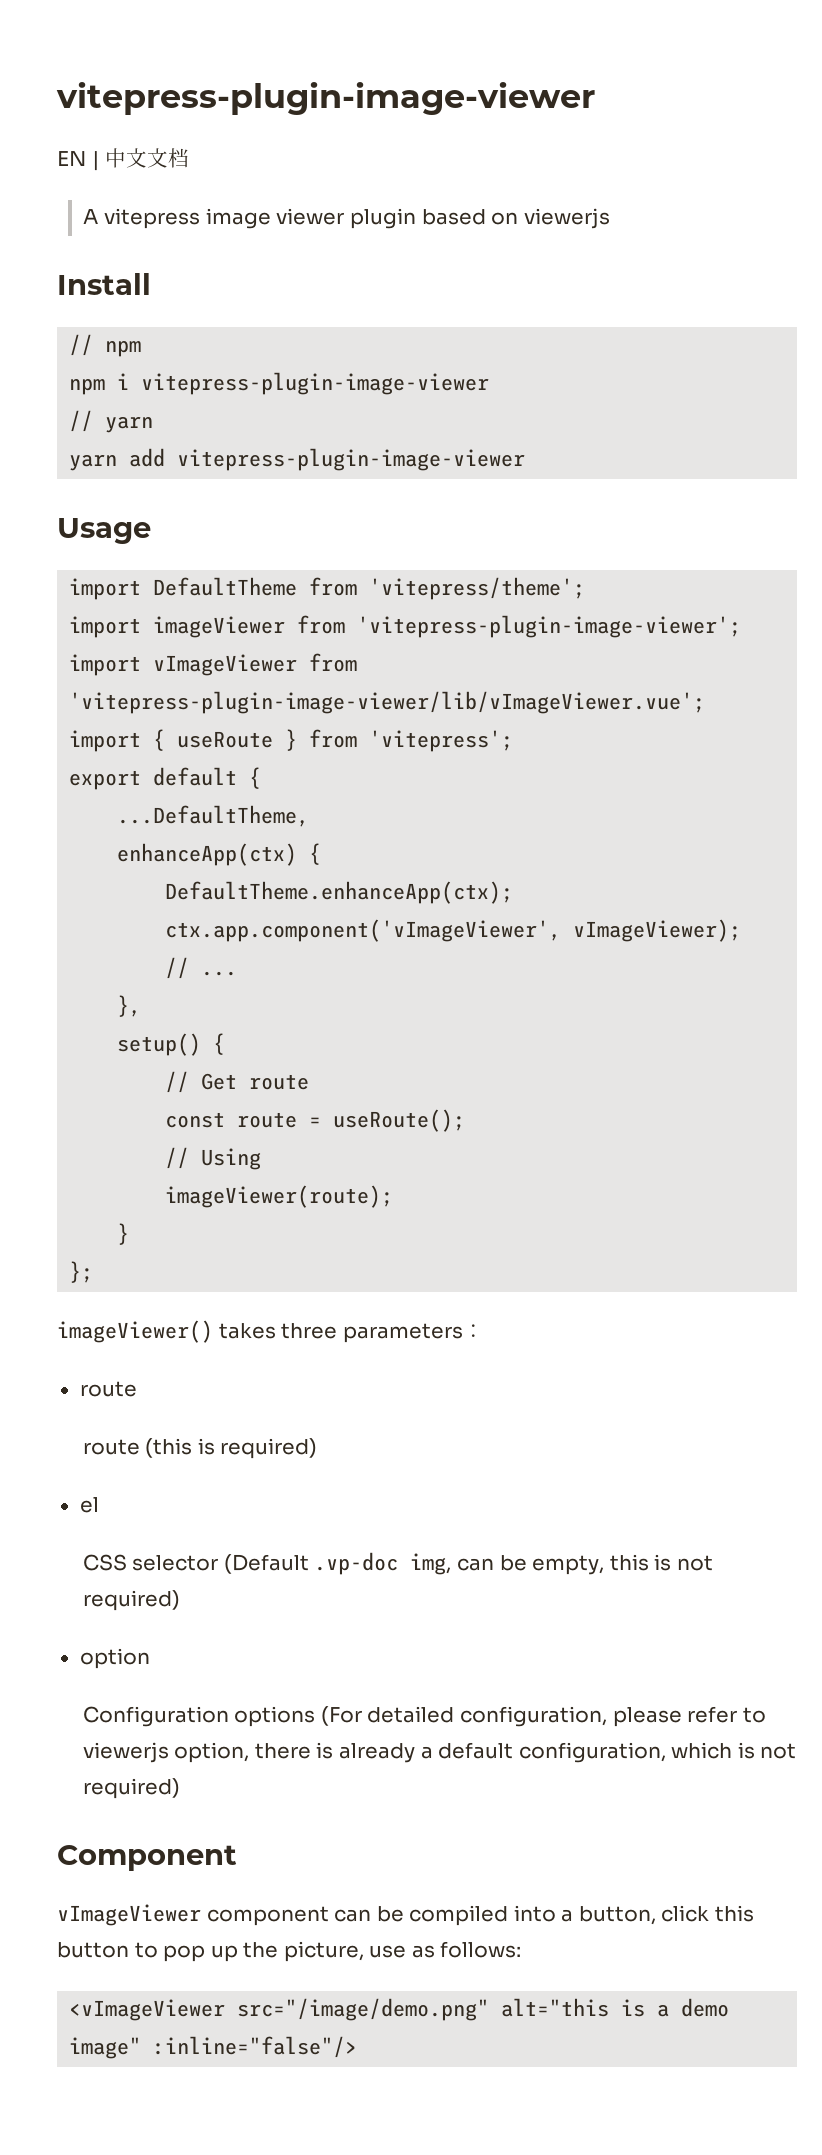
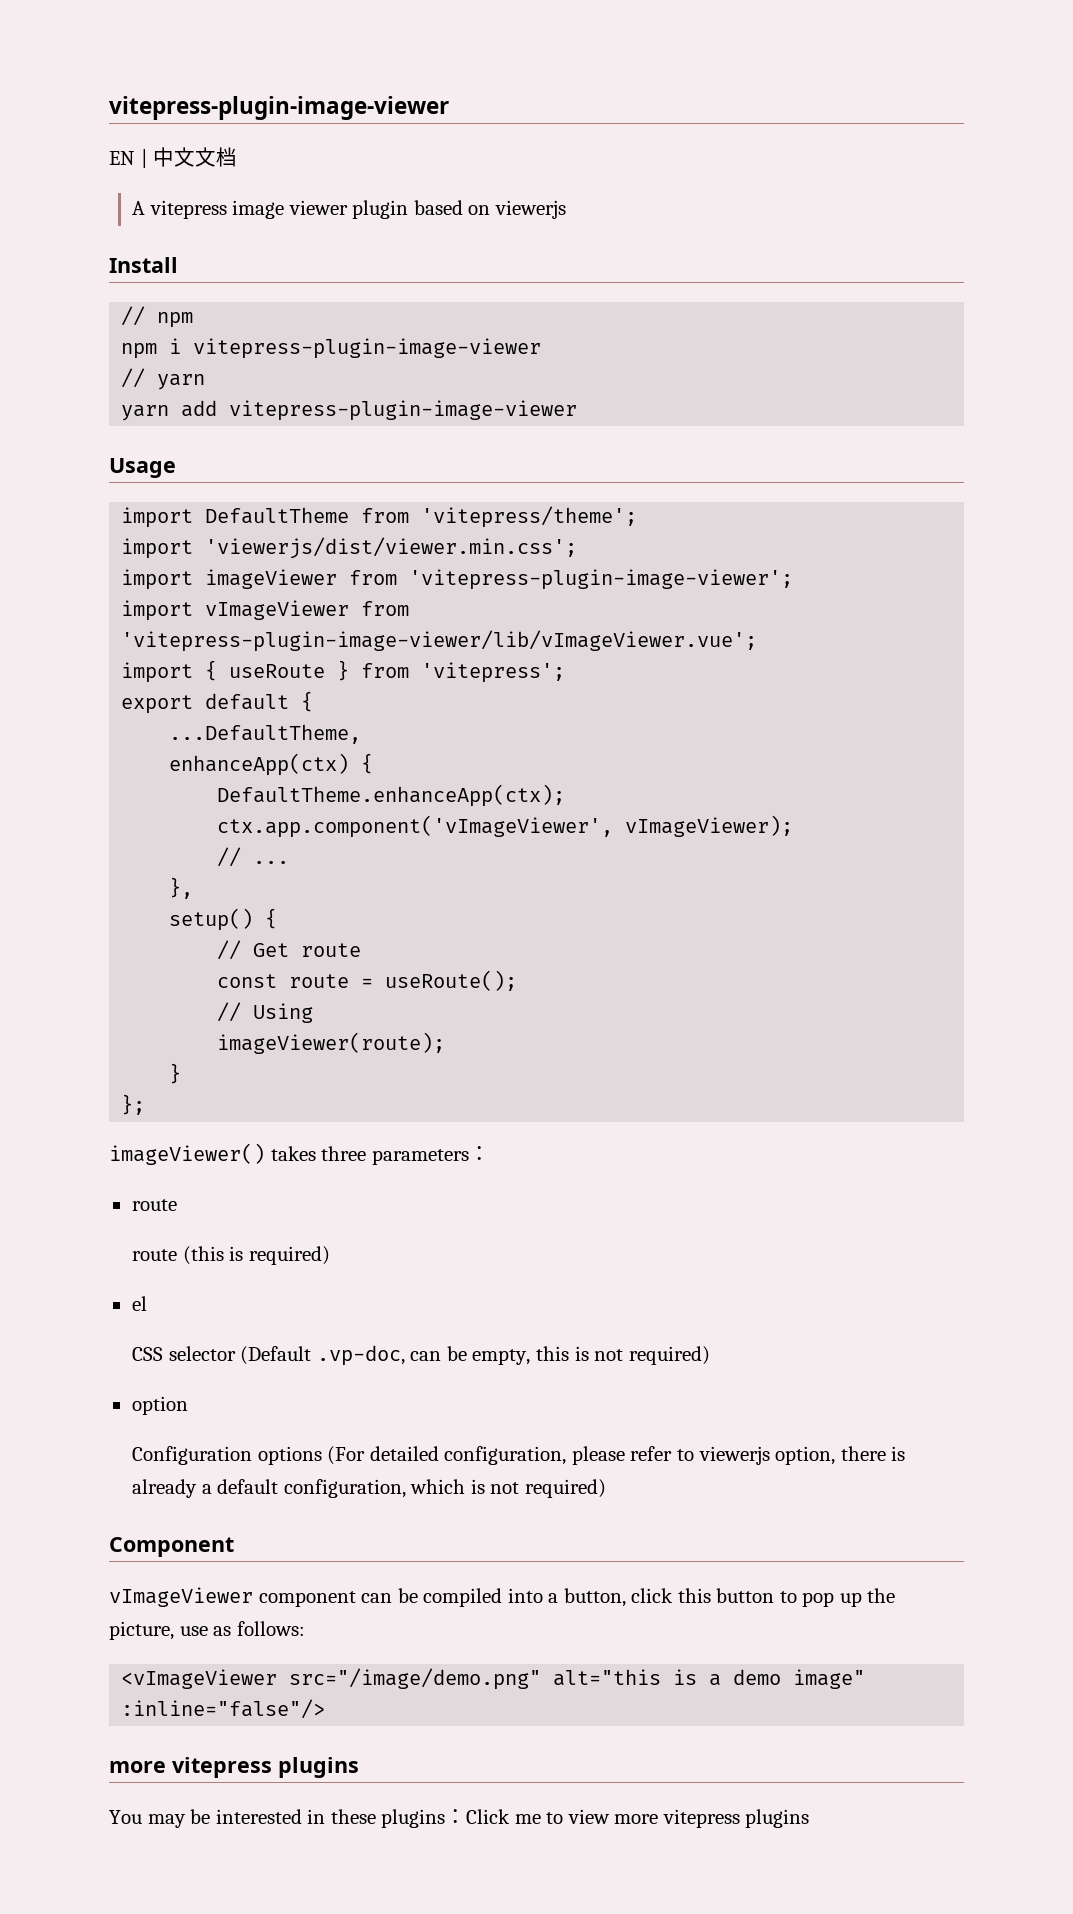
(586, 588) none -> [121,537,578,559] // import 'viewerjs/dist/viewer.min.css';
[314,1552,452,1575] .vp-doc img, -> [316,1345,405,1366] .vp-doc,
(358, 2047) none -> [109,1757,359,1778] [109,1809,810,1828] // more vitepress plugins // You may be interested in these plugins：Click me to view more vitepress plugins

